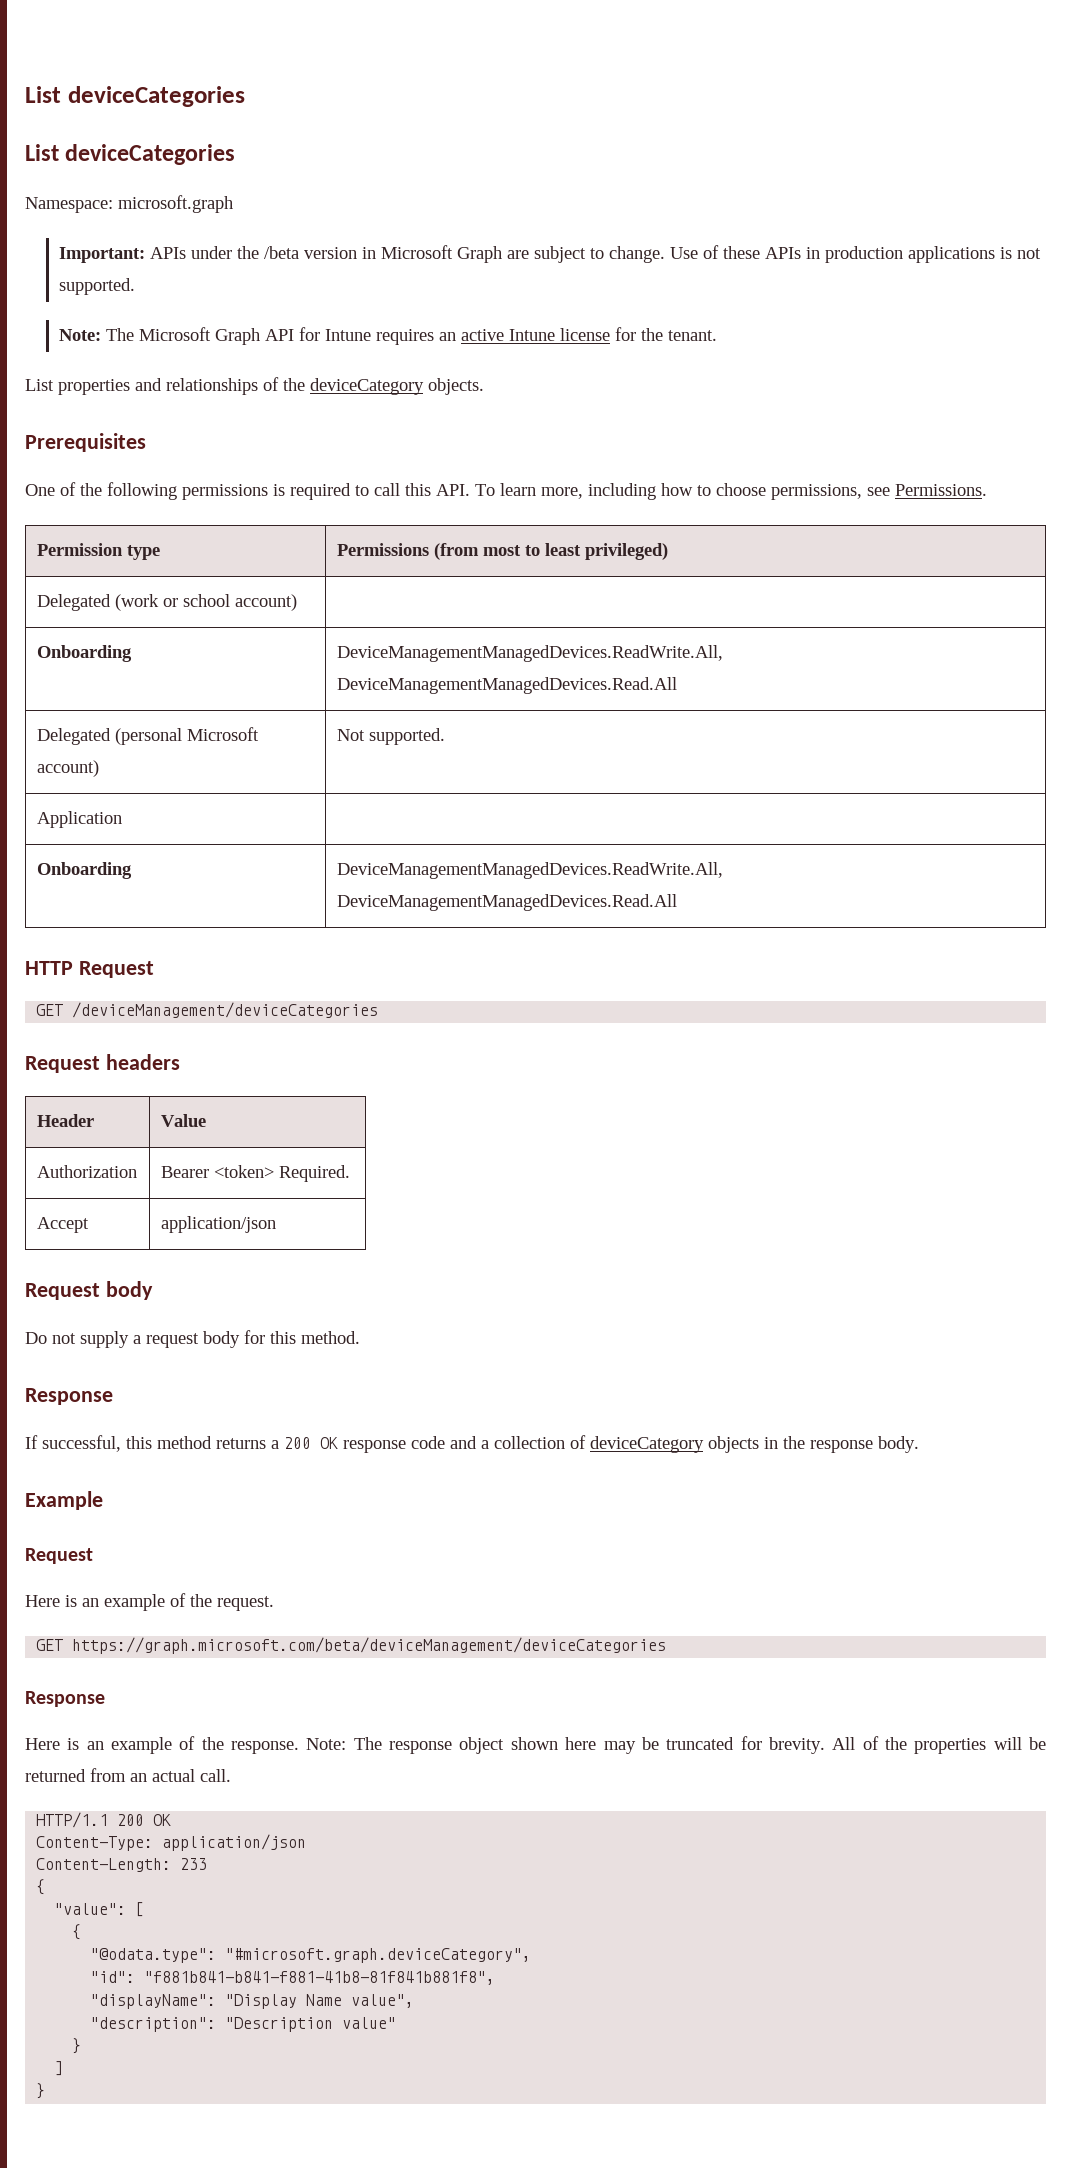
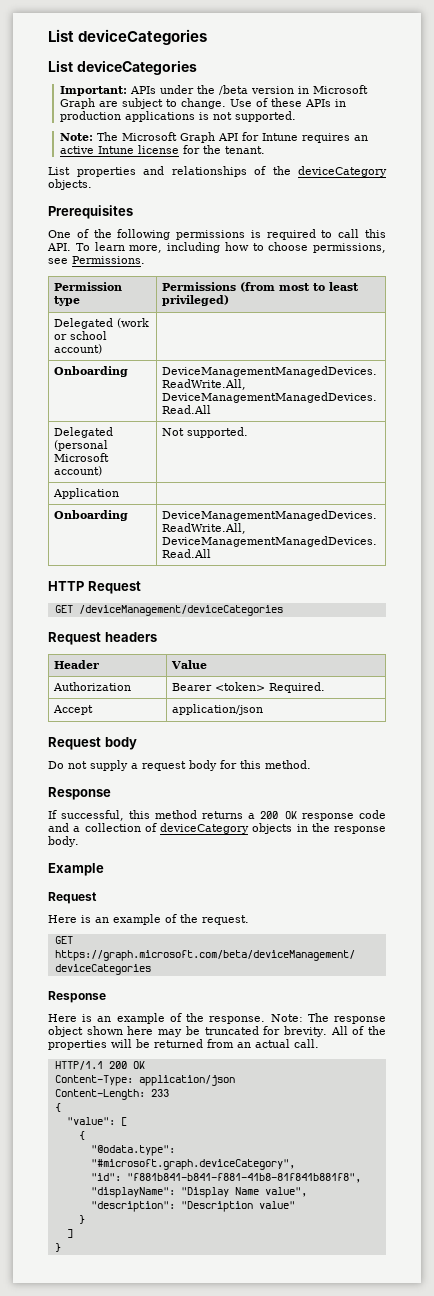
[25,195,233,213] // Namespace: microsoft.graph -> (197, 67) none

